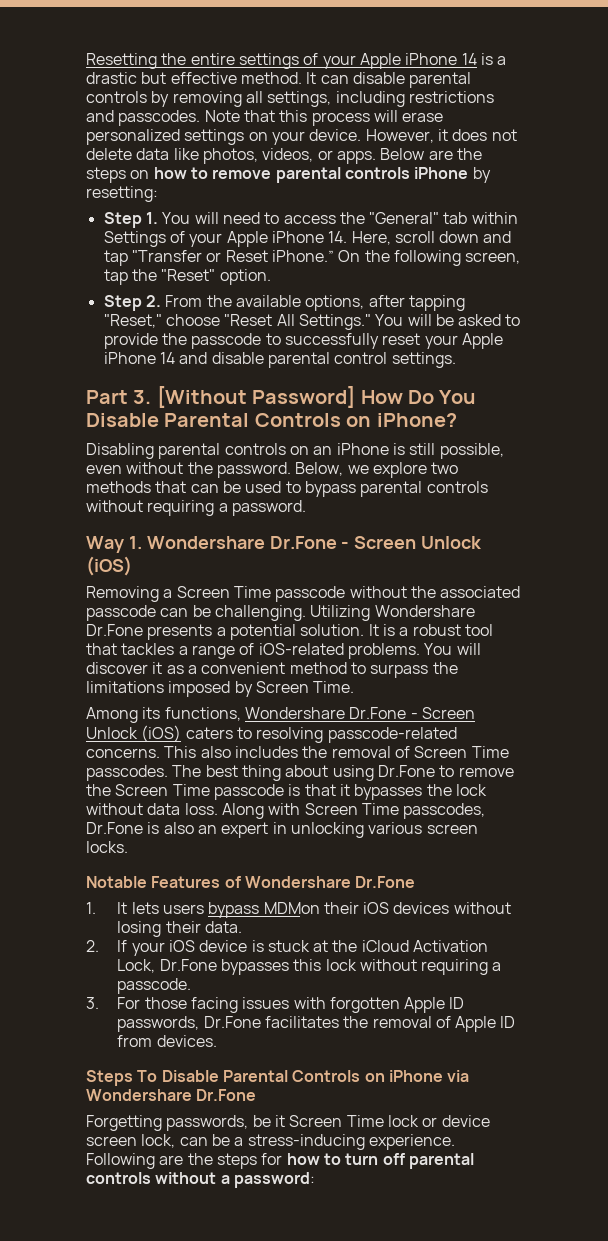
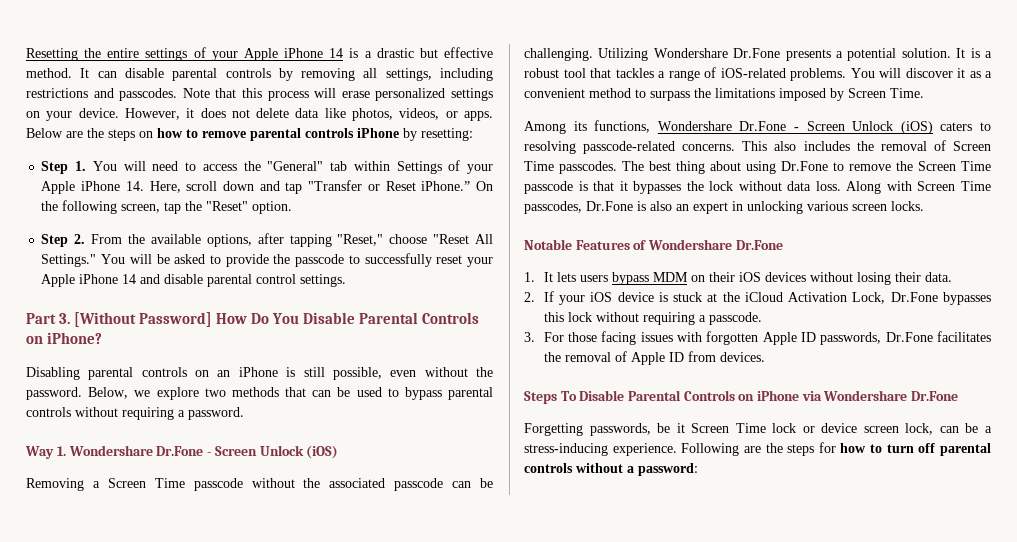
[263,902,320,914] MDMon -> [652,272,705,282] MDM on

